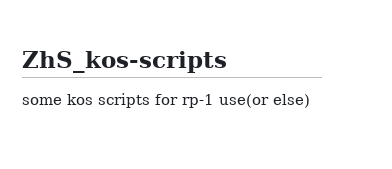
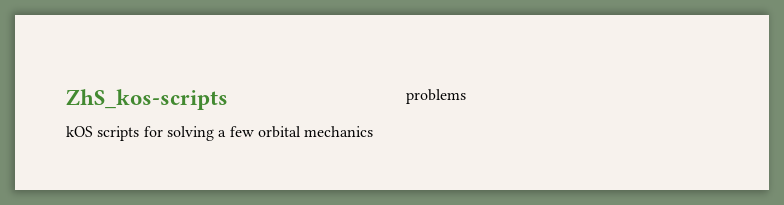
[22,93,310,108] some kos scripts for rp-1 use(or else) -> [66,126,374,141] [406,89,466,104] kOS scripts for solving a few orbital mechanics problems

